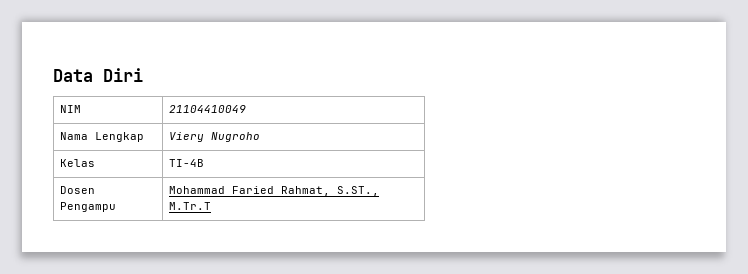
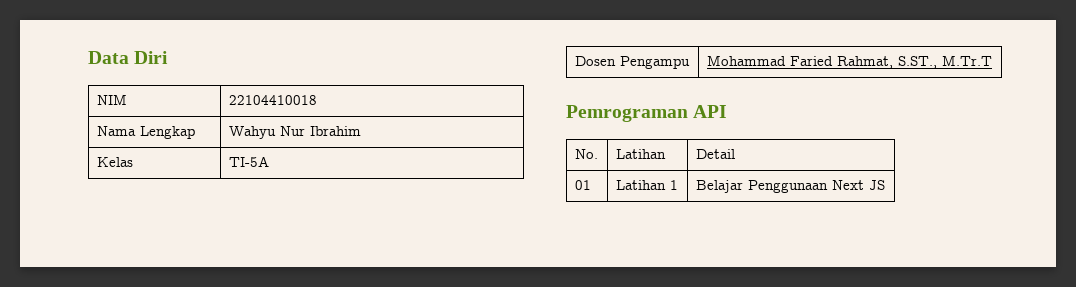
[169,105,247,113] 21104410049 -> [228,95,317,105] 22104410018
[169,132,261,142] Viery Nugroho -> [228,126,361,139] Wahyu Nur Ibrahim
[169,159,205,167] TI-4B -> [228,156,269,167] TI-5A
(212, 206) none -> [566,105,728,122] [574,149,598,159] [615,149,666,159] [695,149,735,159] [574,180,591,190] [615,180,678,190] [695,180,885,193] // Pemrograman API // No. | Latihan | Detail // 01 | Latihan 1 | Belajar Penggunaan Next JS

